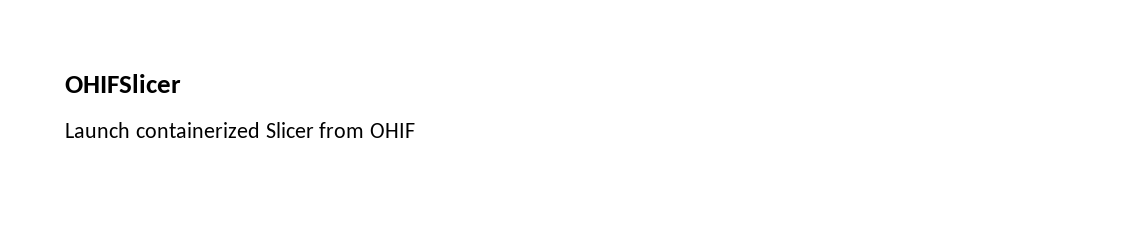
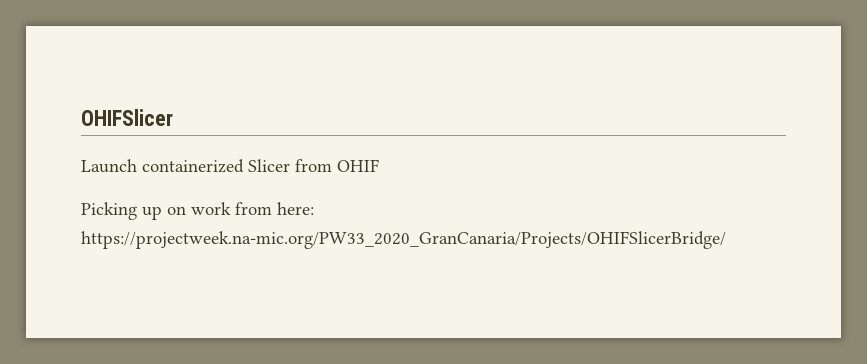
(416, 130) none -> [81,202,314,220] [81,231,726,249] // Picking up on work from here: https://projectweek.na-mic.org/PW33_2020_GranCanaria/Projects/OHIFSlicerBridge/

